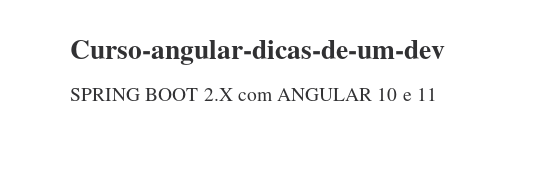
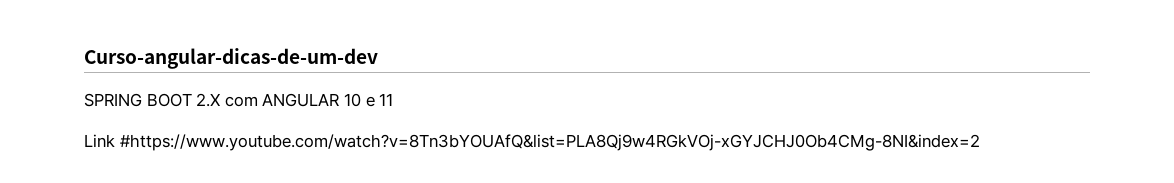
(437, 94) none -> [84,134,980,151] // Link #https://www.youtube.com/watch?v=8Tn3bYOUAfQ&list=PLA8Qj9w4RGkVOj-xGYJCHJ0Ob4CMg-8NI&index=2

